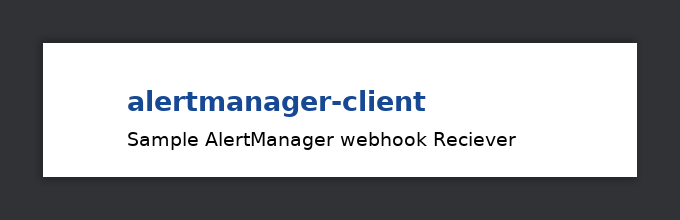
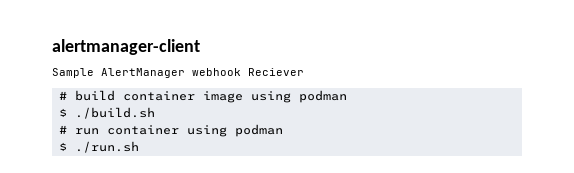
(516, 139) none -> [58,90,347,103] [58,107,155,119] [58,124,283,137] [58,141,139,153] // # build container image using podman // $ ./build.sh // # run container using podman // $ ./run.sh

